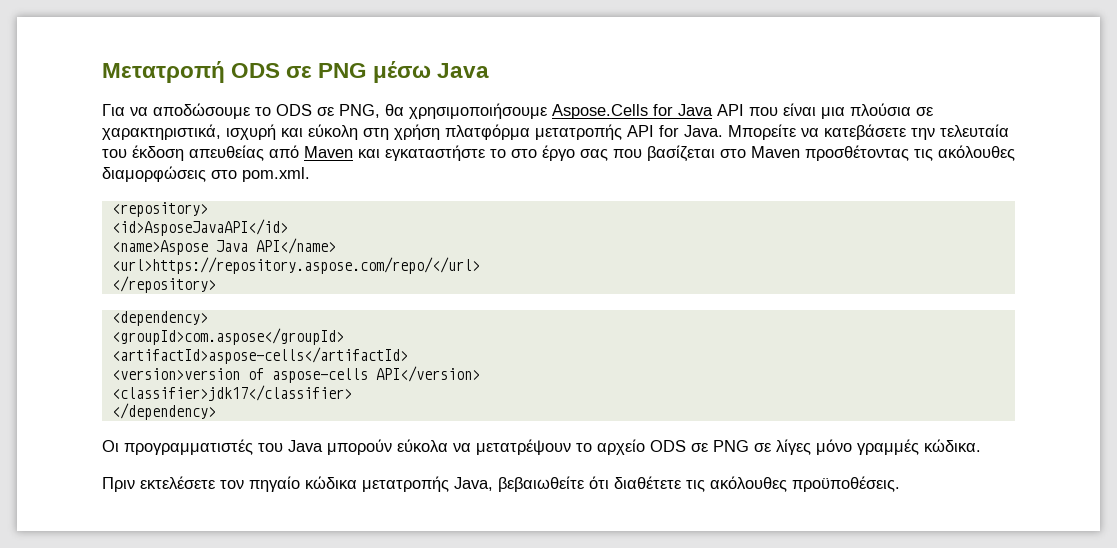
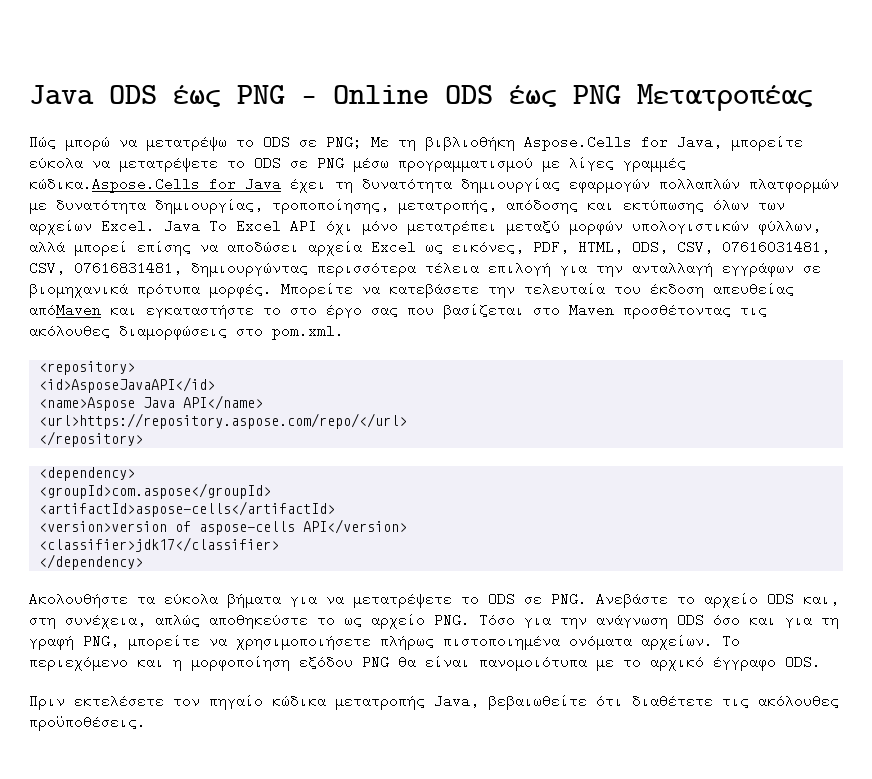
[102,61,490,83] [102,103,934,119] [102,124,723,140] Μετατροπή ODS σε PNG μέσω Java // Για να αποδώσουμε το ODS σε PNG, θα χρησιμοποιήσουμε Aspose.Cells for Java API που είναι μια πλούσια σε χαρακτηριστικά, ισχυρή και εύκολη στη χρήση πλατφόρμα μετατροπής API for Java. -> [29,84,813,111] [29,133,803,151] [29,154,686,172] [29,175,839,193] [29,198,785,214] [29,217,821,235] [29,238,830,256] [29,259,821,277] [29,280,272,298] Java ODS έως PNG - Online ODS έως PNG Μετατροπέας // Πώς μπορώ να μετατρέψω το ODS σε PNG; Με τη βιβλιοθήκη Aspose.Cells for Java, μπορείτε εύκολα να μετατρέψετε το ODS σε PNG μέσω προγραμματισμού με λίγες γραμμές κώδικα.Aspose.Cells for Java έχει τη δυνατότητα δημιουργίας εφαρμογών πολλαπλών πλατφορμών με δυνατότητα δημιουργίας, τροποποίησης, μετατροπής, απόδοσης και εκτύπωσης όλων των αρχείων Excel. Java Το Excel API όχι μόνο μετατρέπει μεταξύ μορφών υπολογιστικών φύλλων, αλλά μπορεί επίσης να αποδώσει αρχεία Excel ως εικόνες, PDF, HTML, ODS, CSV, 07616031481, CSV, 07616831481, δημιουργώντας περισσότερα τέλεια επιλογή για την ανταλλαγή εγγράφων σε βιομηχανικά πρότυπα μορφές.
[269,145,353,158] από Maven -> [29,303,101,317] απόMaven
[102,439,981,455] Οι προγραμματιστές του Java μπορούν εύκολα να μετατρέψουν το αρχείο ODS σε PNG σε λίγες μόνο γραμμές κώδικα. -> [29,590,839,608] [29,611,839,629] [29,632,740,650] [29,653,821,671] Ακολουθήστε τα εύκολα βήματα για να μετατρέψετε το ODS σε PNG. Ανεβάστε το αρχείο ODS και, στη συνέχεια, απλώς αποθηκεύστε το ως αρχείο PNG. Τόσο για την ανάγνωση ODS όσο και για τη γραφή PNG, μπορείτε να χρησιμοποιήσετε πλήρως πιστοποιημένα ονόματα αρχείων. Το περιεχόμενο και η μορφοποίηση εξόδου PNG θα είναι πανομοιότυπα με το αρχικό έγγραφο ODS.

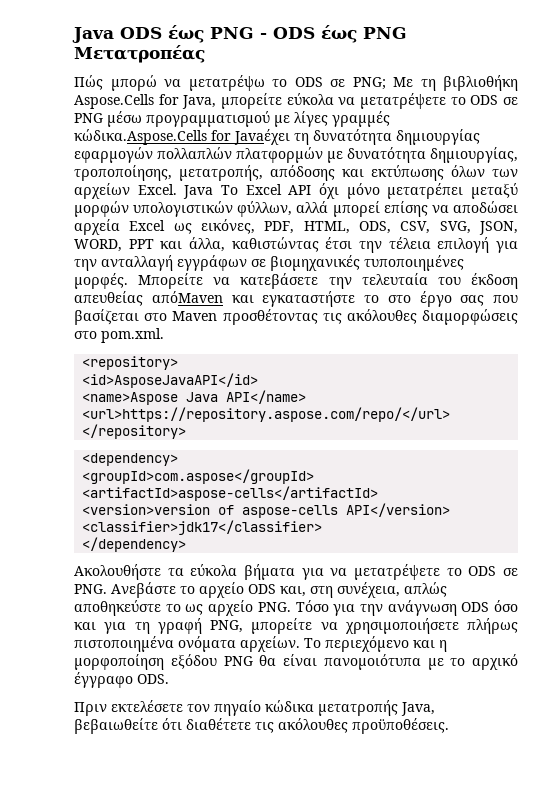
[333,85,429,104] Online -> (267, 36) none
[245,175,326,193] Java έχει -> [234,129,290,145] Javaέχει
[722,240,830,254] [29,261,416,277] 07616031481, CSV, 07616831481, δημιουργώντας περισσότερα -> [439,221,518,235] [74,237,382,253] SVG, JSON, WORD, PPT και άλλα, καθιστώντας έτσι την
[29,280,200,298] βιομηχανικά πρότυπα -> [270,255,464,271] βιομηχανικές τυποποιημένες

